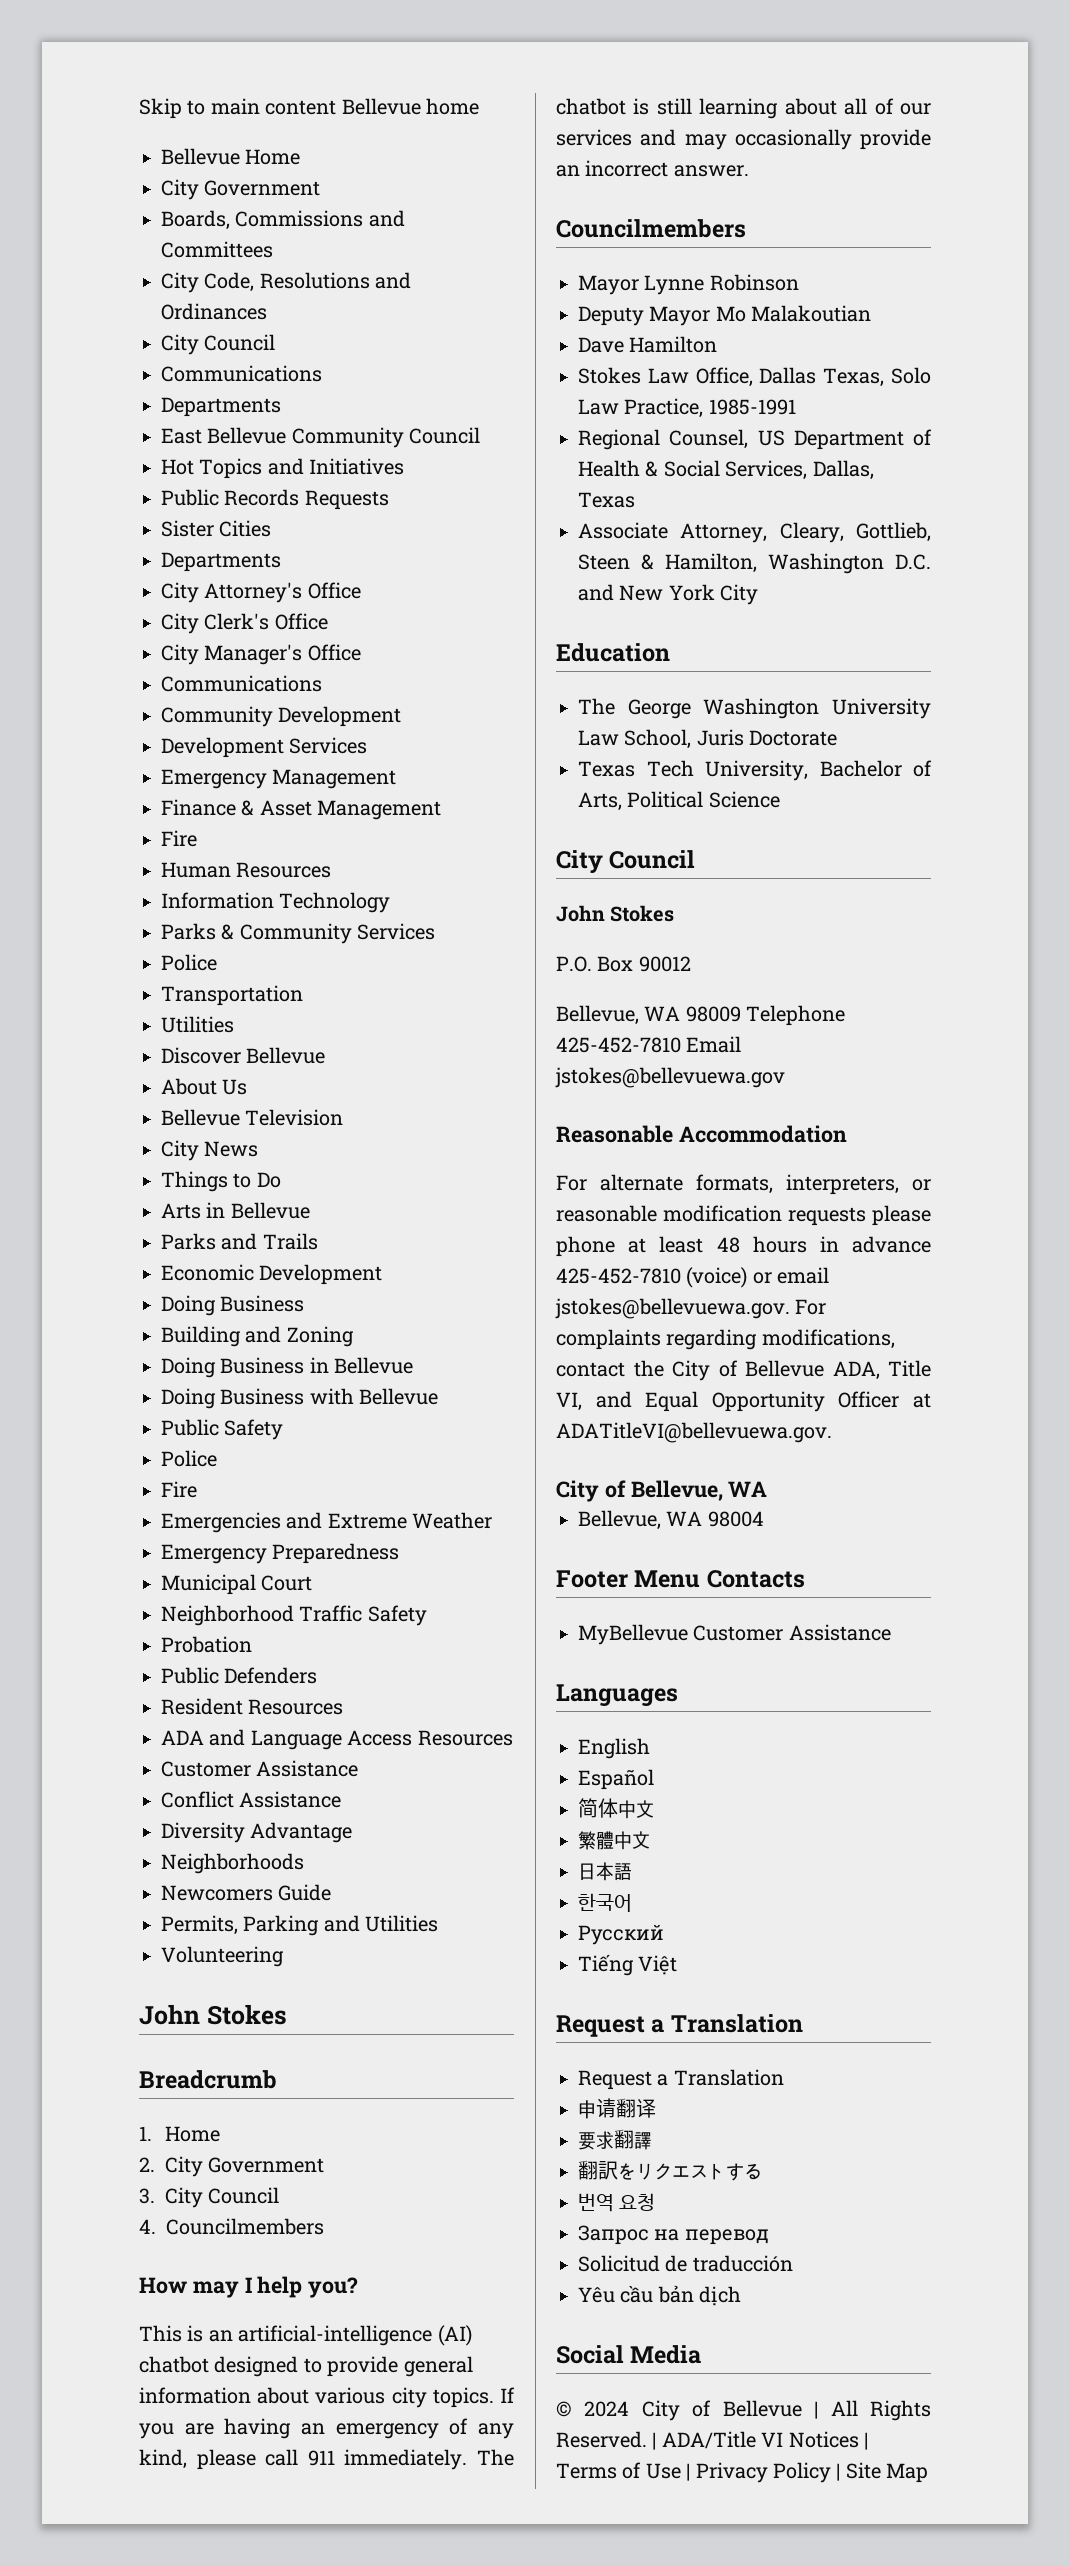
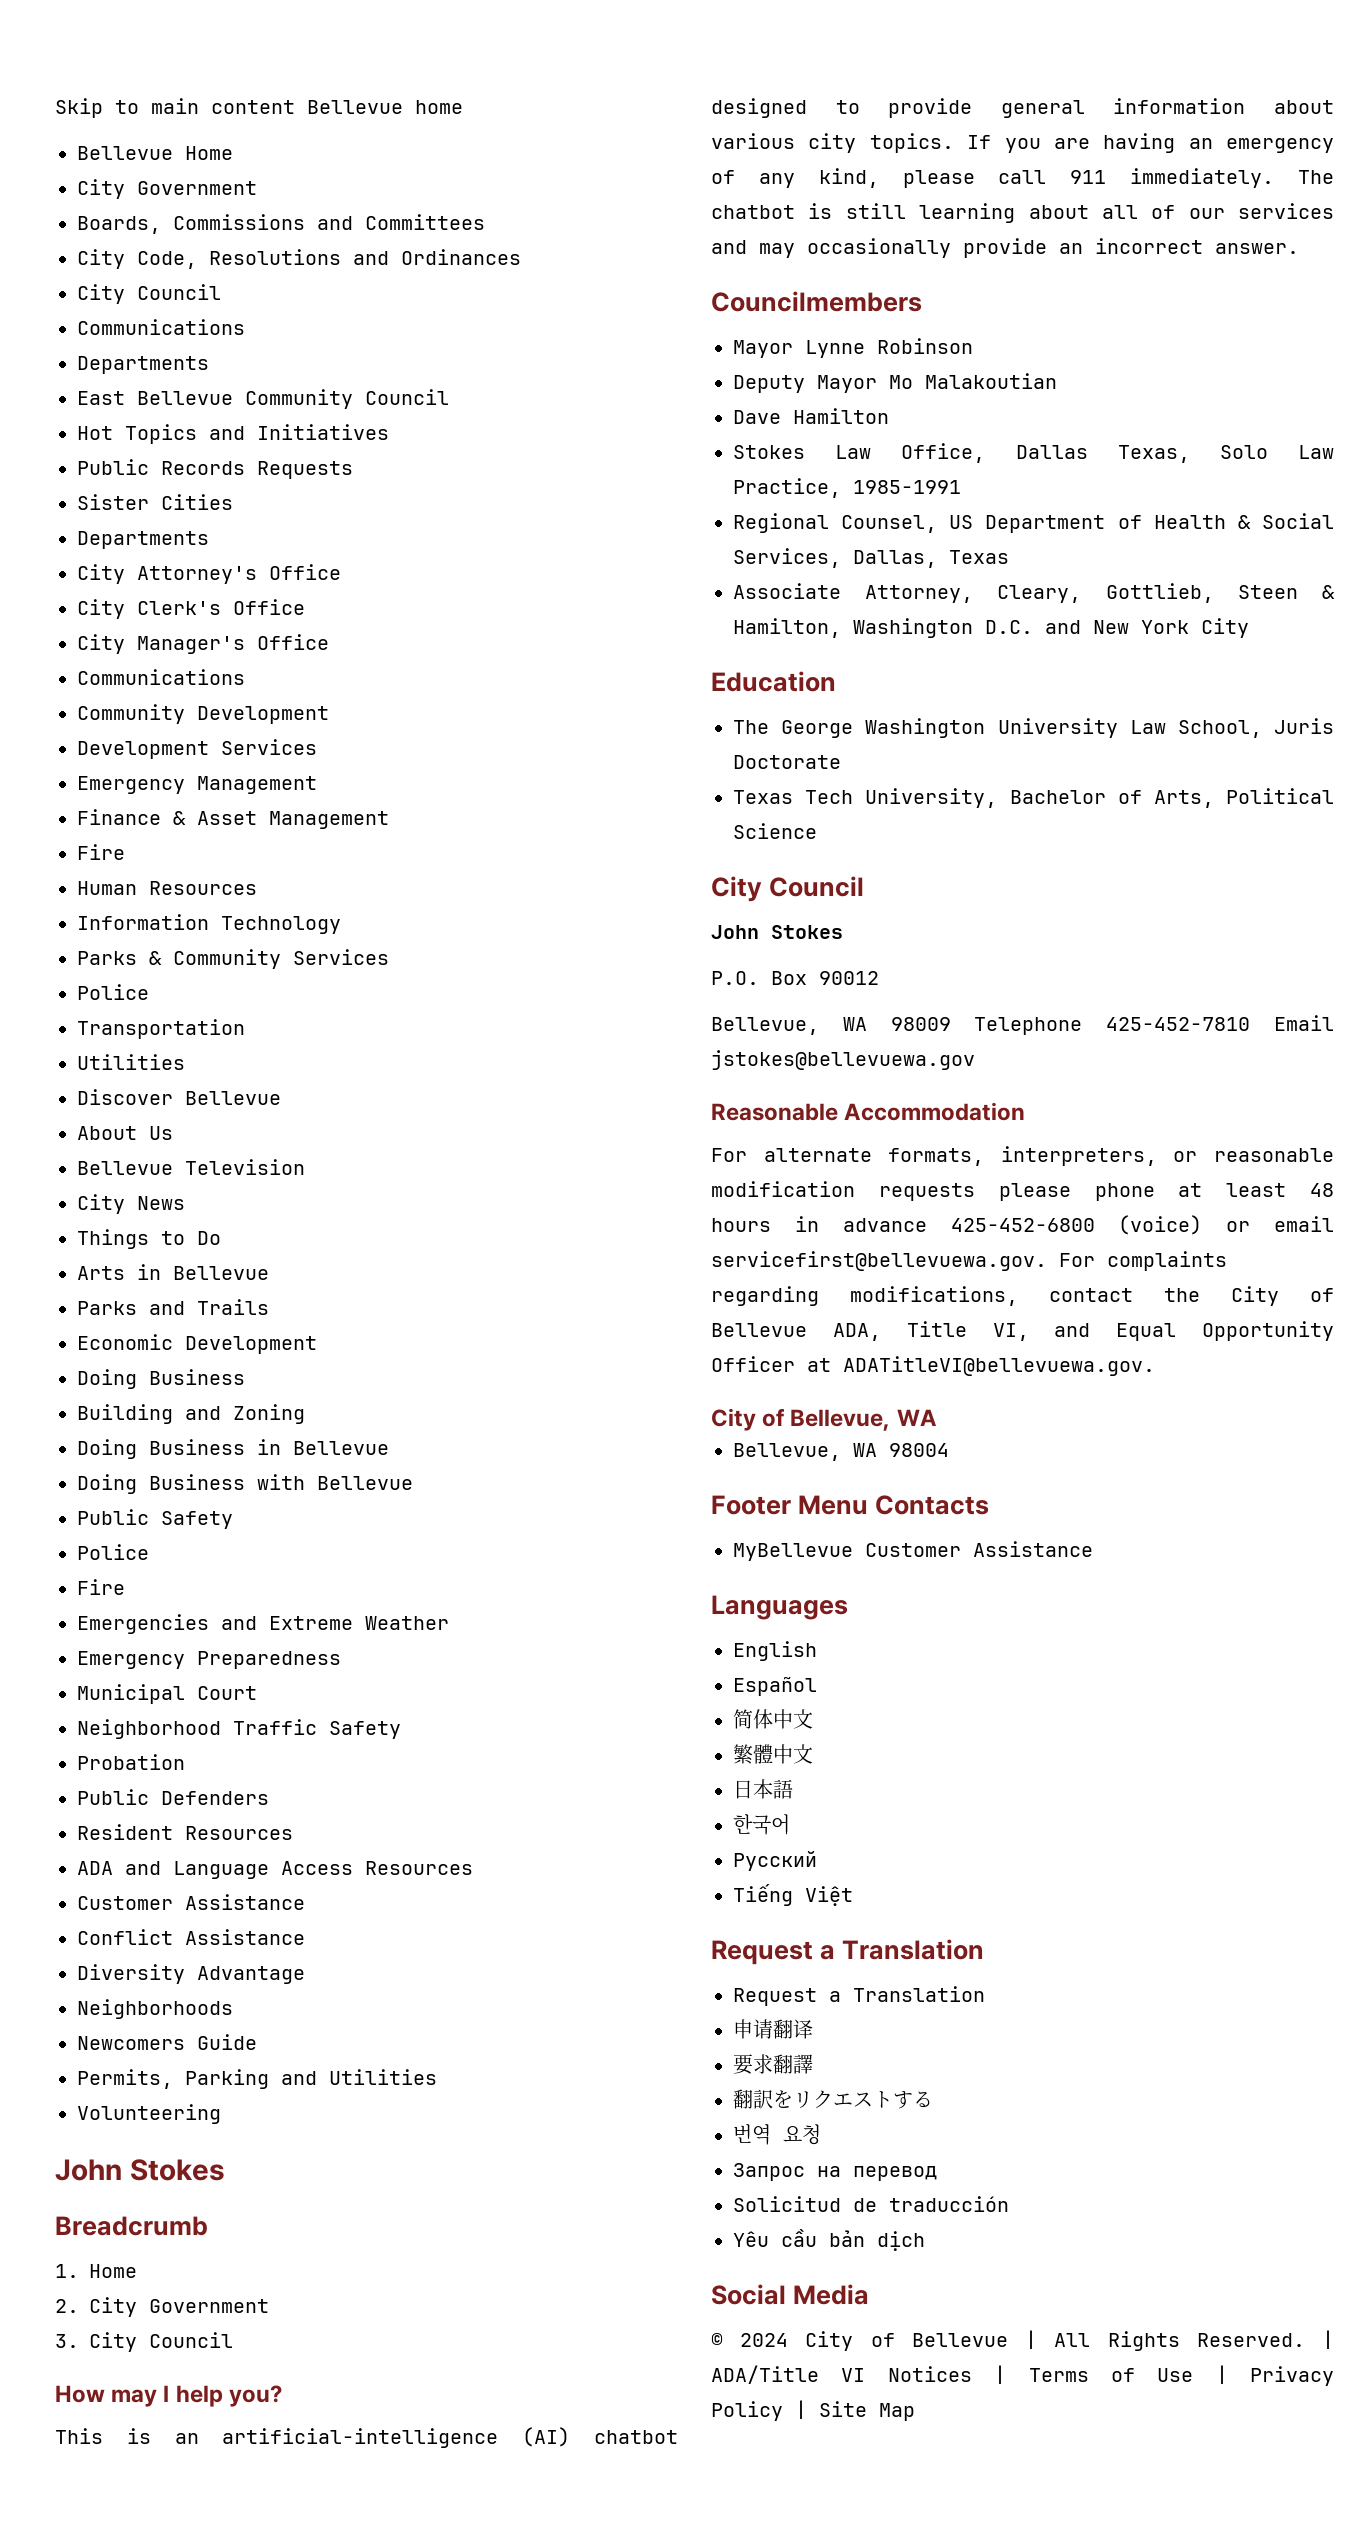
[139,2218,324,2235] // 4. Councilmembers -> (233, 2340) none
[556,1268,681,1284] 425-452-7810 -> [950,1218,1095,1232] 425-452-6800
[555,1298,790,1319] jstokes@bellevuewa.gov. -> [711,1251,1047,1271] servicefirst@bellevuewa.gov.

